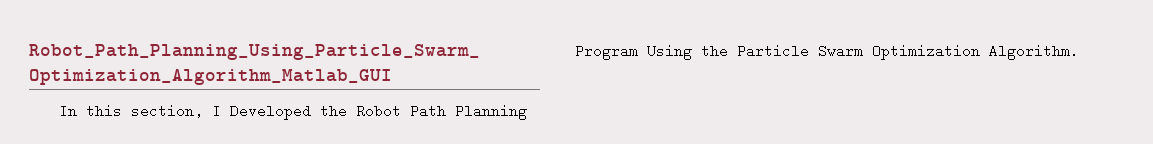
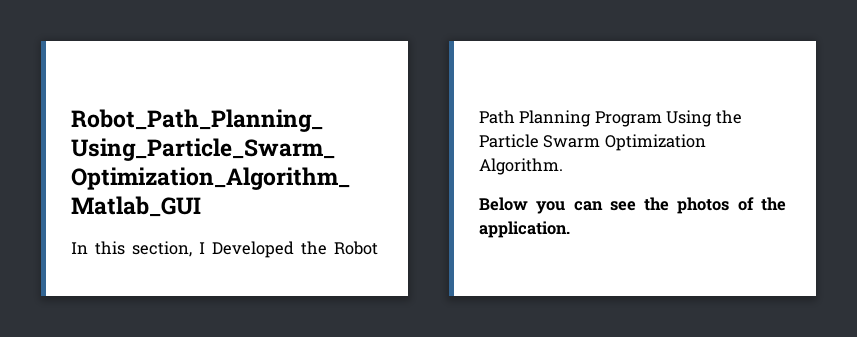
(1079, 52) none -> [479,197,786,214] [479,221,570,238] // Below you can see the photos of the application.

